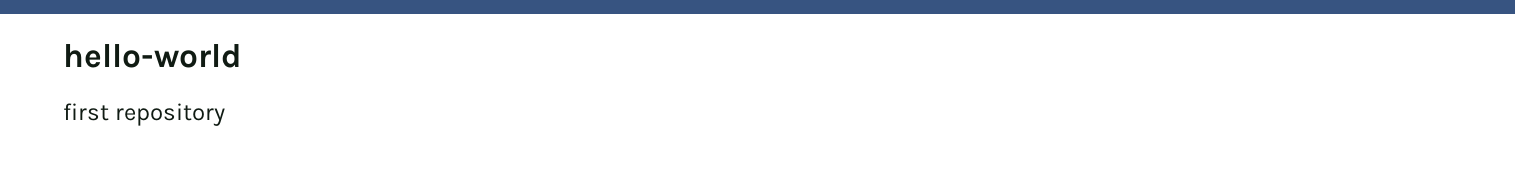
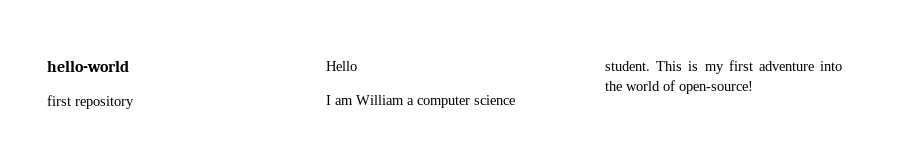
(226, 114) none -> [326,61,357,71] [326,95,515,108] [605,60,842,74] [605,80,753,94] // Hello // I am William a computer science student. This is my first adventure into the world of open-source!

